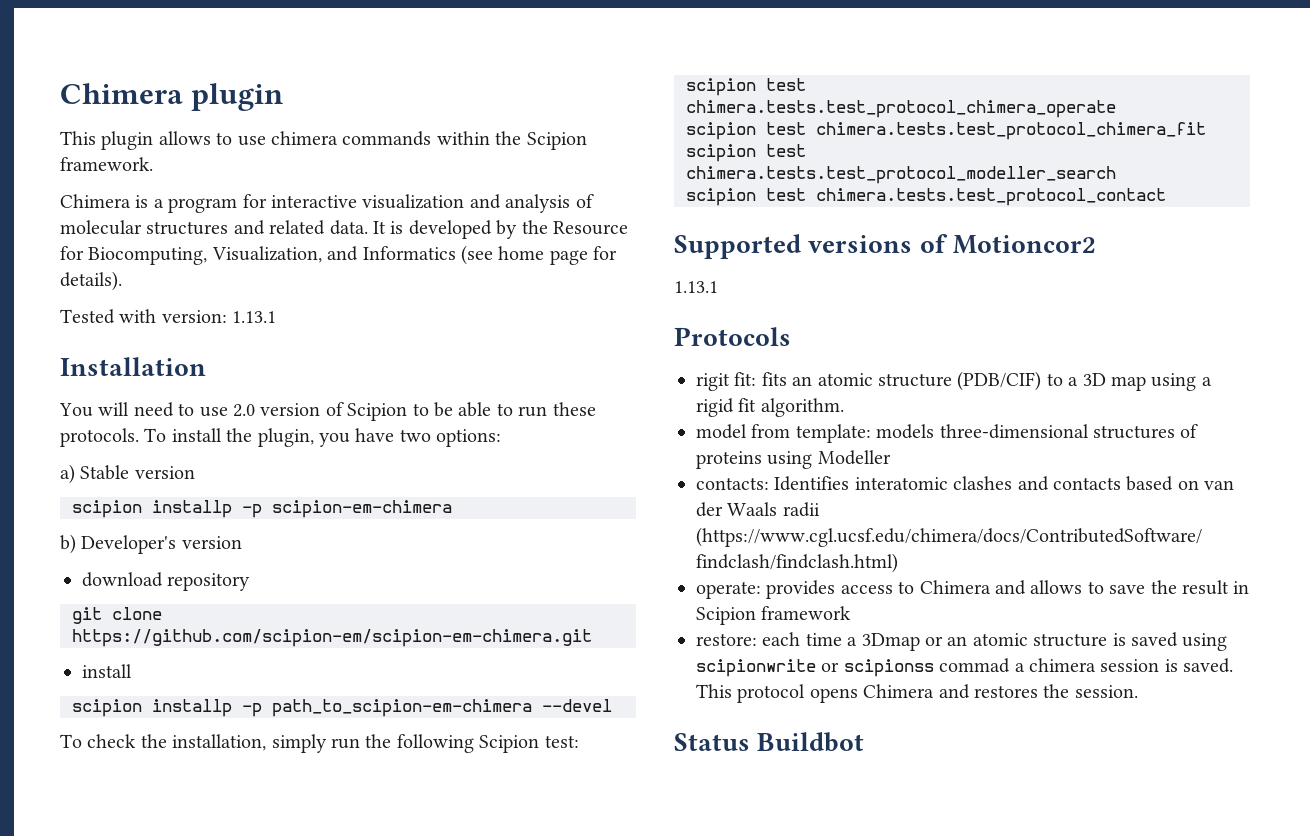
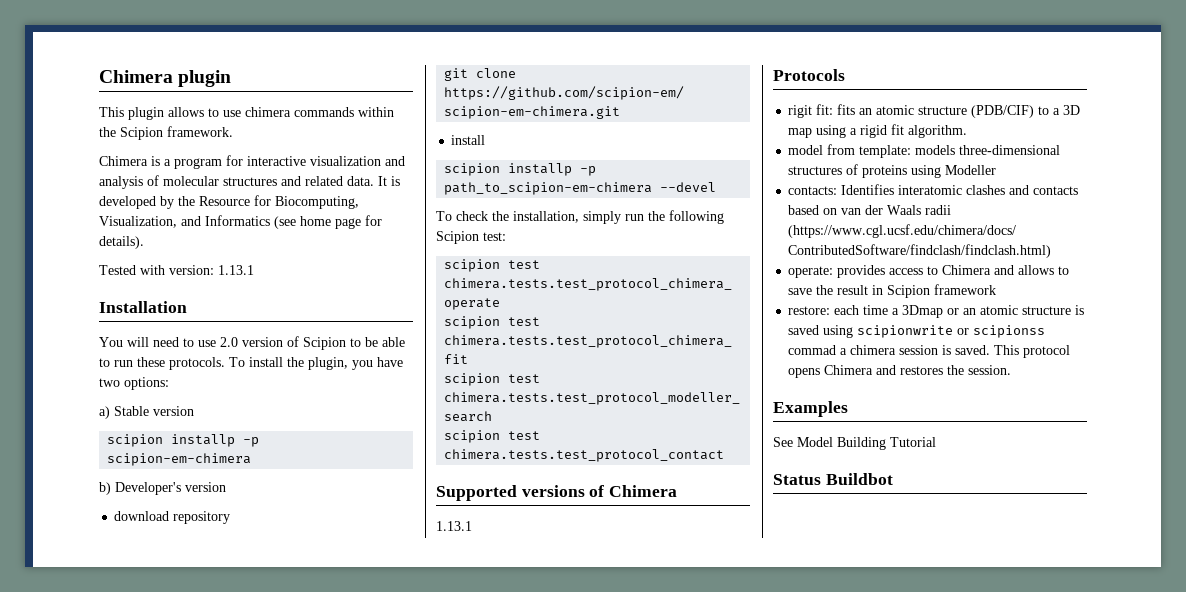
[952,235,1096,254] Motioncor2 -> [609,485,678,497] Chimera
(1138, 691) none -> [773,401,848,417] [773,437,936,450] // Examples // See Model Building Tutorial

